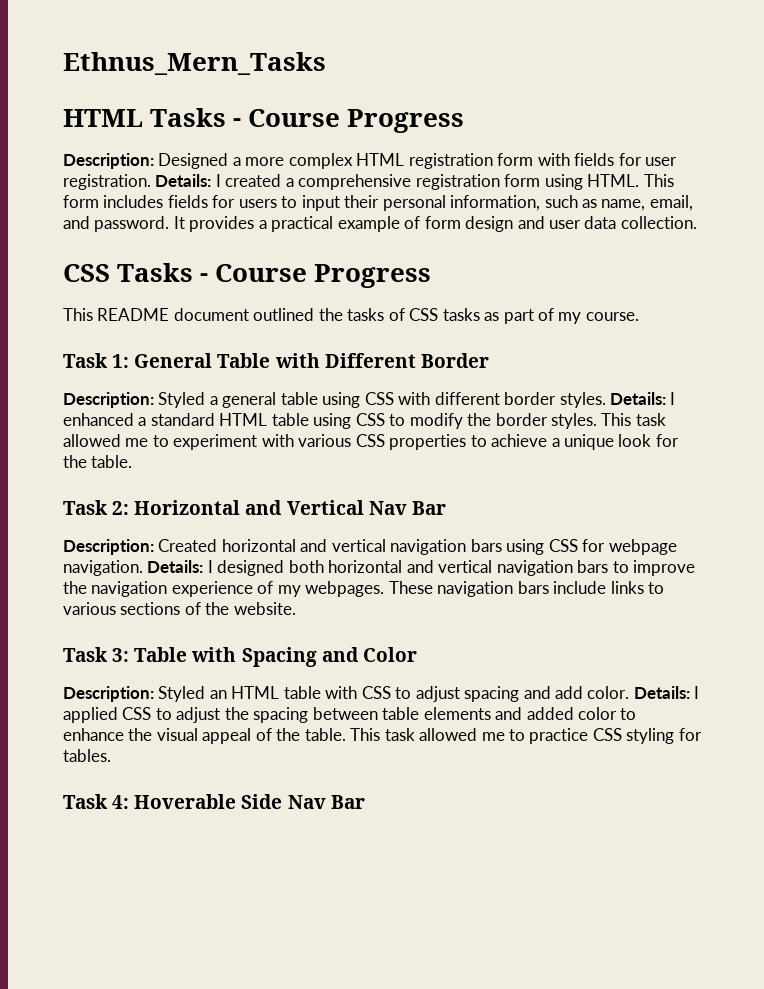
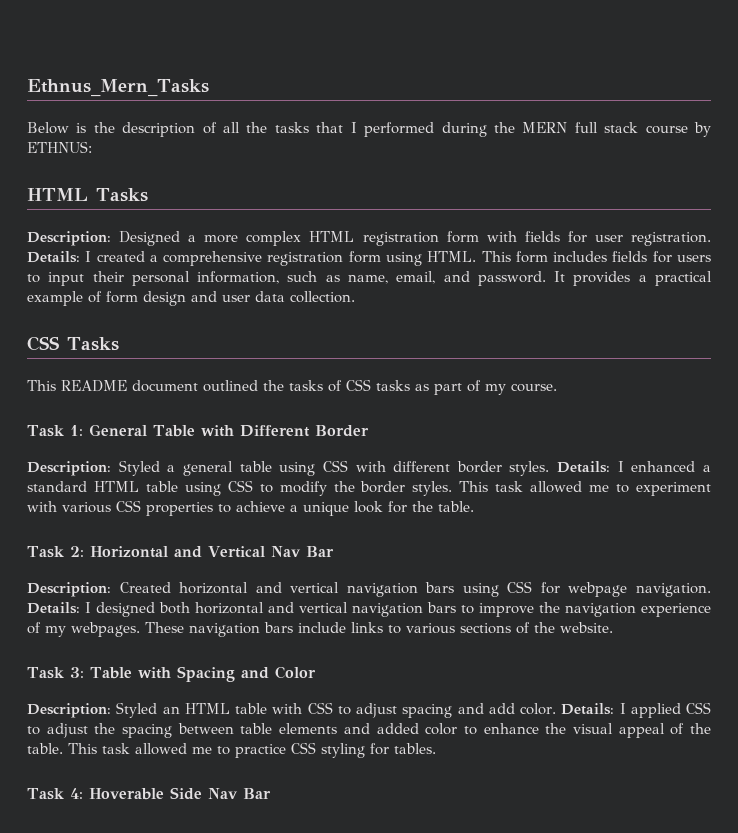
(326, 63) none -> [27,122,711,137] [27,141,92,153] // Below is the description of all the tasks that I performed during the MERN full stack course by ETHNUS:
[233,109,465,133] - Course Progress -> (148, 195) none
[200,264,432,288] - Course Progress -> (119, 344) none

